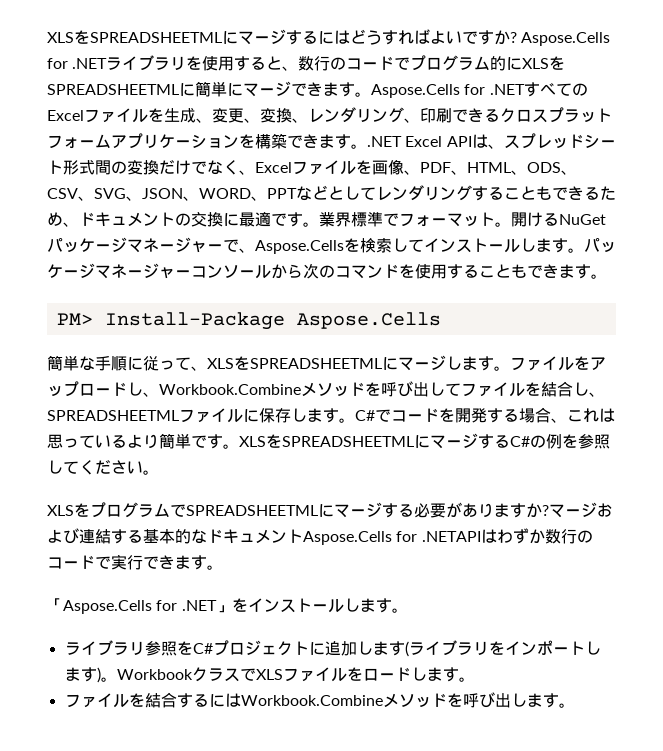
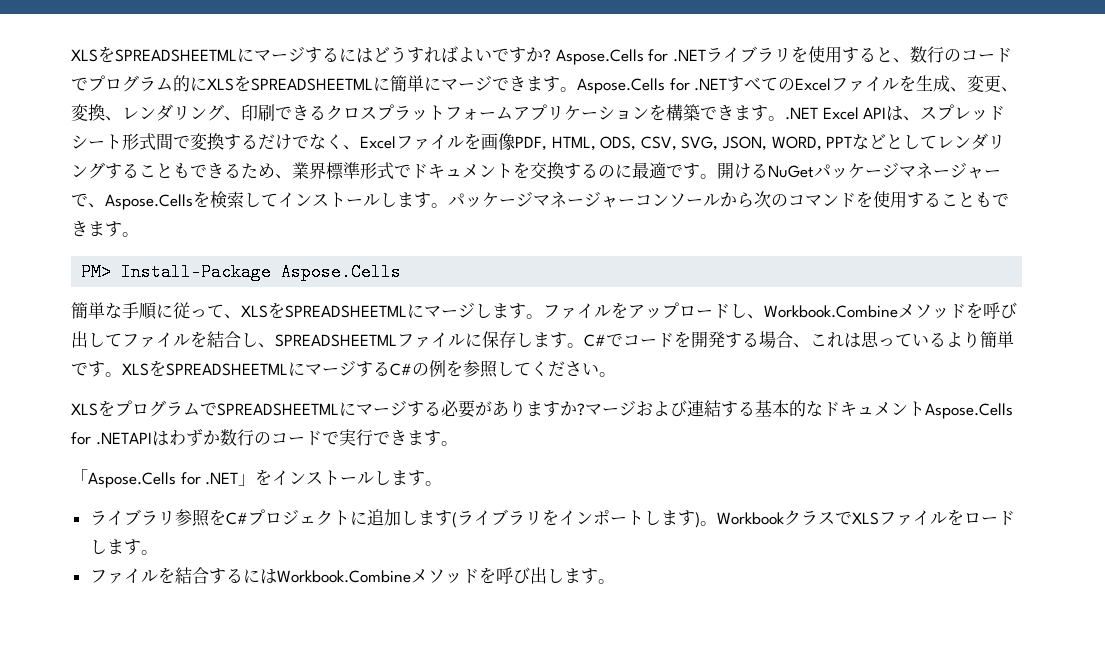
[111,160,159,175] の変換 -> [173,133,258,150] で変換する
[404,162,577,175] [47,188,267,201] 、PDF、HTML、ODS、CSV、SVG、JSON、WORD、 -> [515,136,822,151] PDF, HTML, ODS, CSV, SVG, JSON, WORD,
[79,211,495,227] ドキュメントの交換に最適です。業界標準でフォーマット -> [292,162,700,180] 業界標準形式でドキュメントを交換するのに最適です

